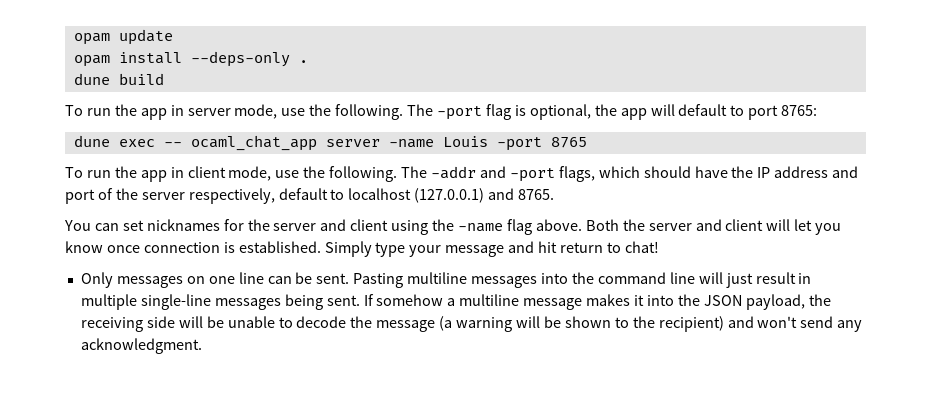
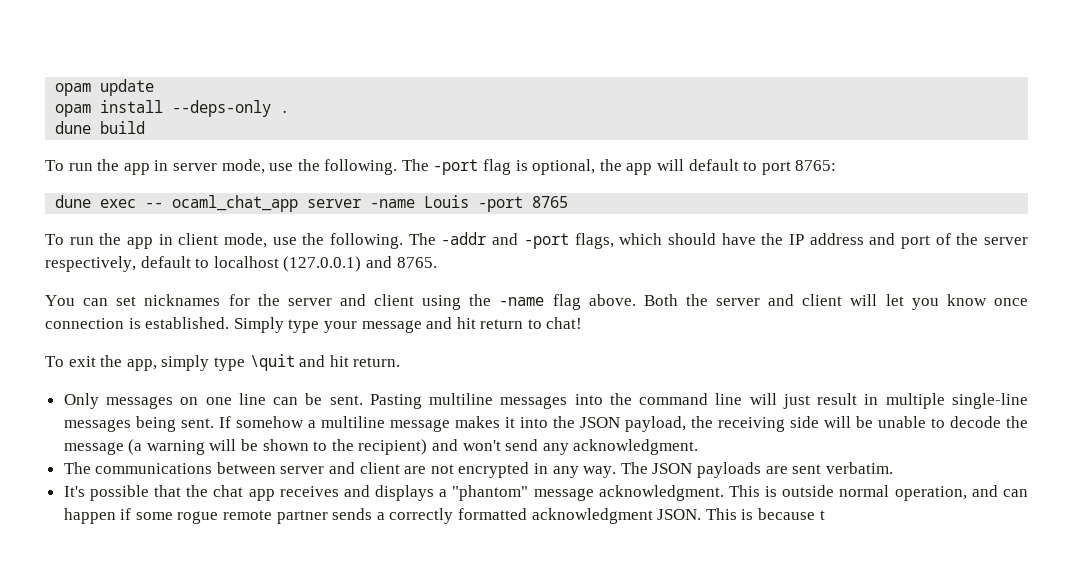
(659, 247) none -> [45,354,401,371] // To exit the app, simply type \quit and hit return.
(202, 346) none -> [63,462,893,478] [63,485,1028,501] [63,508,825,524] // The communications between server and client are not encrypted in any way. The JSON payloads are sent verbatim. // It's possible that the chat app receives and displays a "phantom" message acknowledgment. This is outside normal operation, and can happen if some rogue remote partner sends a correctly formatted acknowledgment JSON. This is because t

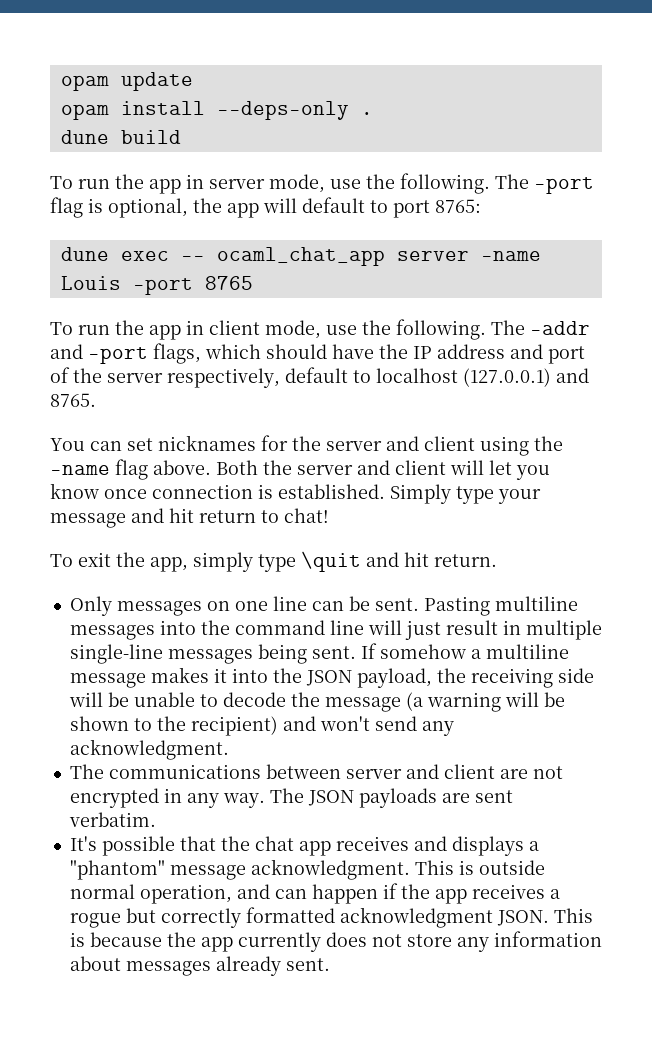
[135,508,385,524] some rogue remote partner sends a -> [400,884,560,904] [69,908,156,928] the app receives a rogue but
[819,510,825,520] t -> [166,931,602,952] [69,956,330,976] the app currently does not store any information about messages already sent.

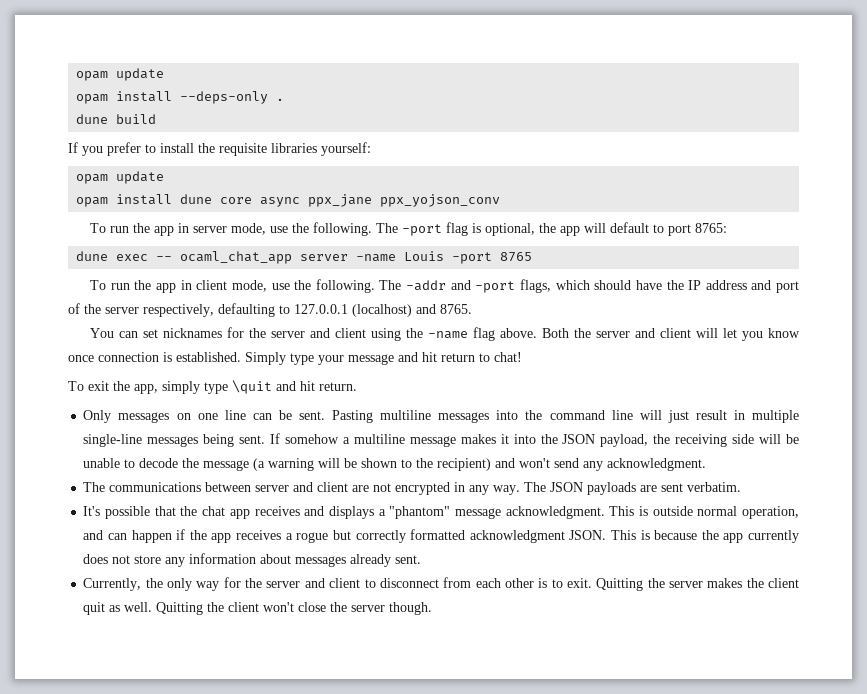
(181, 137) none -> [68,142,371,156] [76,171,165,184] [76,194,501,207] // If you prefer to install the requisite libraries yourself: // opam update // opam install dune core async ppx_jane ppx_yojson_conv
[285,367,551,387] default to localhost (127.0.0.1) -> [218,303,412,317] defaulting to 127.0.0.1 (localhost)
(330, 964) none -> [83,577,800,591] [83,602,433,615] // Currently, the only way for the server and client to disconnect from each other is to exit. Quitting the server makes the client quit as well. Quitting the client won't close the server though.

